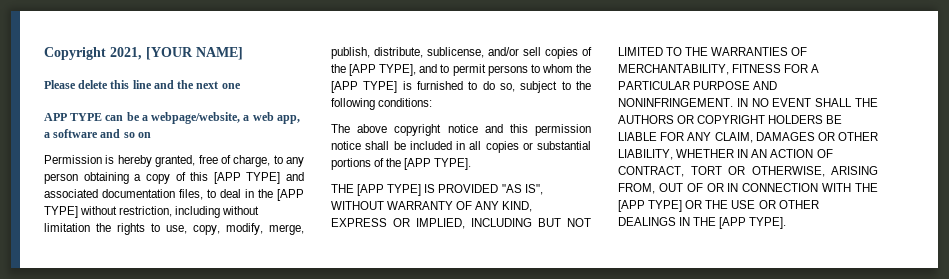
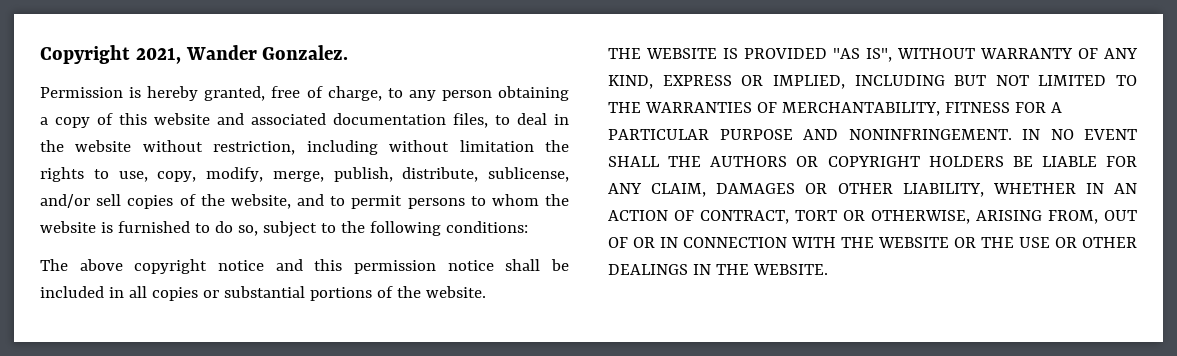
[146,47,243,60] [44,80,241,89] [44,112,300,124] [44,129,151,138] [YOUR NAME] // Please delete this line and the next one // APP TYPE can be a webpage/website, a web app, a software and so on -> [185,45,349,60] Wander Gonzalez.
[213,172,281,184] [APP TYPE] -> [154,113,210,125] website
[277,189,304,201] [44,206,78,218] [APP TYPE] -> [75,140,132,152] website
[349,64,417,76] [APP TYPE], -> [230,194,291,209] website,
[331,81,398,93] [APP TYPE] -> [40,221,96,233] website
[404,158,472,170] [331,184,422,196] [APP TYPE]. // THE [APP TYPE] -> [425,286,486,298] [608,48,717,59] website. // THE WEBSITE
[618,200,683,212] [APP TYPE] -> [878,237,949,248] WEBSITE
[719,217,787,229] [APP TYPE]. -> [752,264,828,275] WEBSITE.

